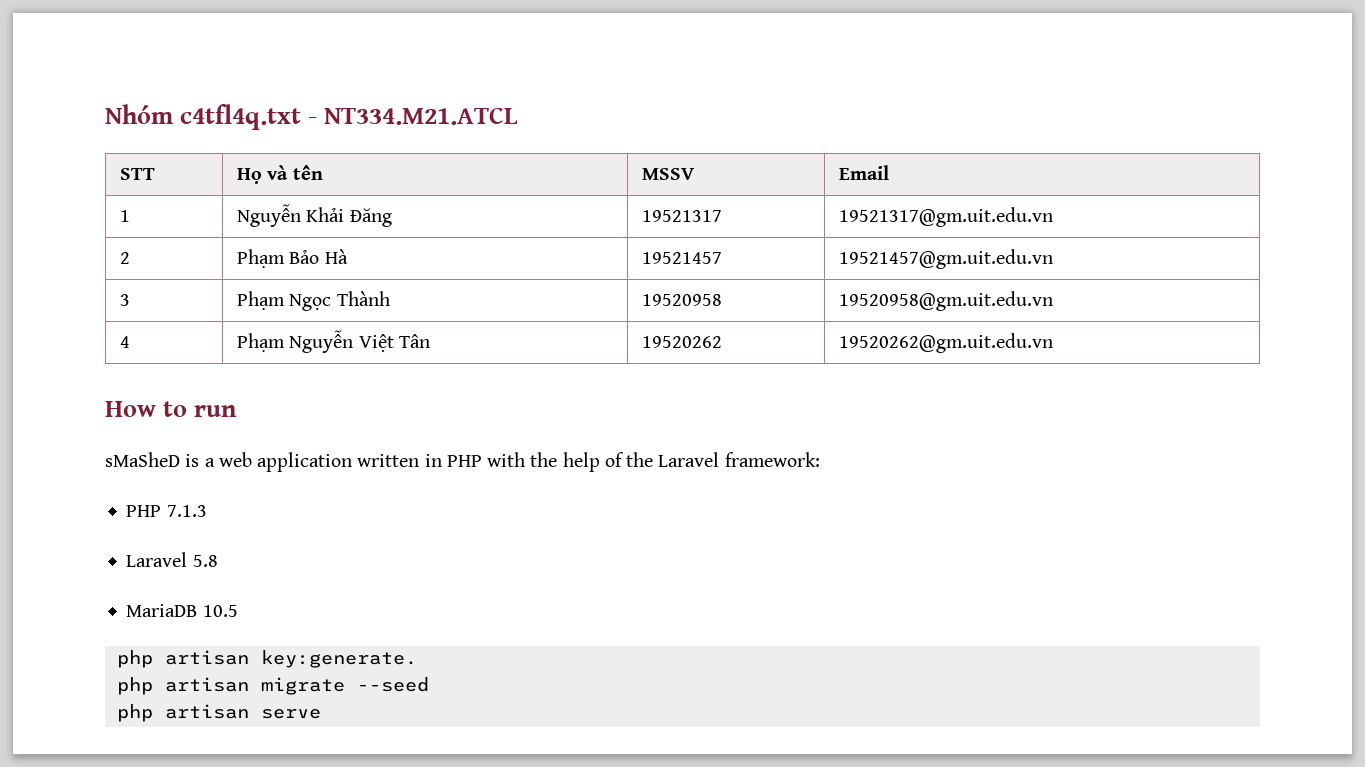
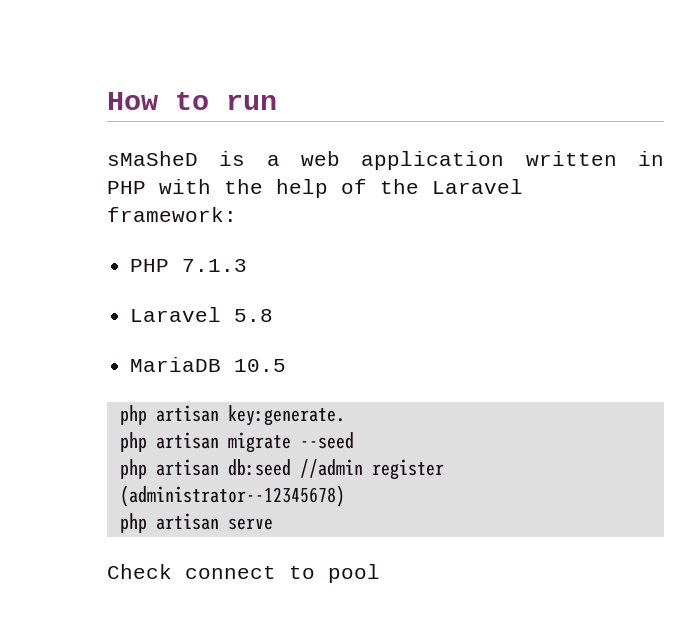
[105,104,519,130] [120,168,156,180] [237,165,323,184] [642,168,696,180] [839,165,890,180] [120,210,131,222] [237,203,392,227] [642,210,723,222] [839,207,1054,227] [120,252,131,264] [237,249,348,268] [642,252,723,264] [839,249,1054,269] [120,294,131,306] [237,291,390,311] [642,294,723,306] [839,291,1054,311] [120,336,131,348] [237,329,431,353] [642,336,723,348] [839,333,1054,353] Nhóm c4tfl4q.txt - NT334.M21.ATCL // STT | Họ và tên | MSSV | Email // 1 | Nguyễn Khải Đăng | 19521317 | 19521317@gm.uit.edu.vn // 2 | Phạm Bảo Hà | 19521457 | 19521457@gm.uit.edu.vn // 3 | Phạm Ngọc Thành | 19520958 | 19520958@gm.uit.edu.vn // 4 | Phạm Nguyễn Việt Tân | 19520262 | 19520262@gm.uit.edu.vn // -> (107, 101) none
(429, 684) none -> [119,459,444,480] [119,485,345,507] // php artisan db:seed //admin register (administrator--12345678)
(321, 714) none -> [107,564,380,583] // Check connect to pool

